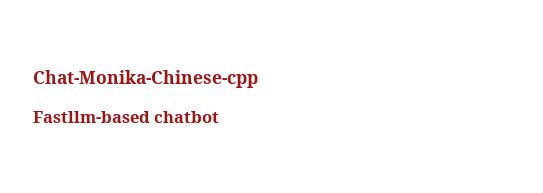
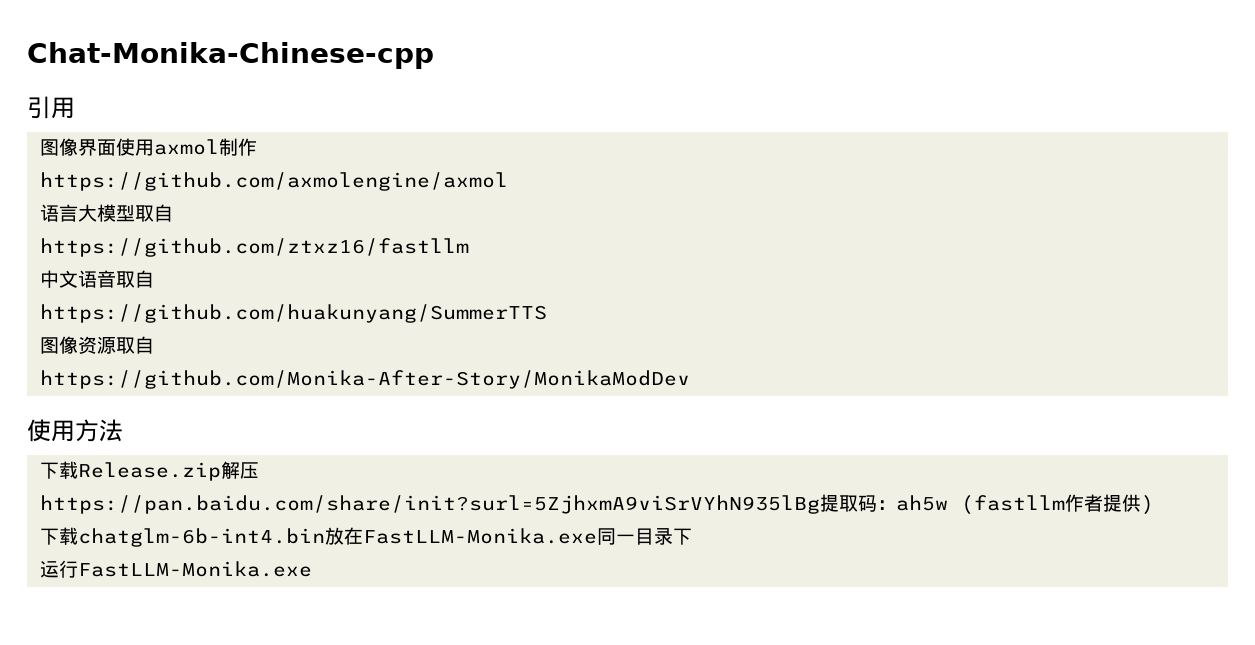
[33,111,220,123] Fastllm-based chatbot -> [27,96,75,119] [39,138,257,156] [39,172,508,191] [39,204,173,222] [39,238,469,257] [39,270,154,288] [39,304,547,323] [39,336,154,354] [39,370,690,389] [27,419,123,442] [39,461,259,481] [39,494,1154,515] [39,527,692,547] [39,560,312,578] 引用 // 图像界面使用axmol制作 // https://github.com/axmolengine/axmol // 语言大模型取自 // https://github.com/ztxz16/fastllm // 中文语音取自 // https://github.com/huakunyang/SummerTTS // 图像资源取自 // https://github.com/Monika-After-Story/MonikaModDev // 使用方法 // 下载Release.zip解压 // https://pan.baidu.com/share/init?surl=5ZjhxmA9viSrVYhN935lBg提取码：ah5w (fastllm作者提供) // 下载chatglm-6b-int4.bin放在FastLLM-Monika.exe同一目录下 // 运行FastLLM-Monika.exe

